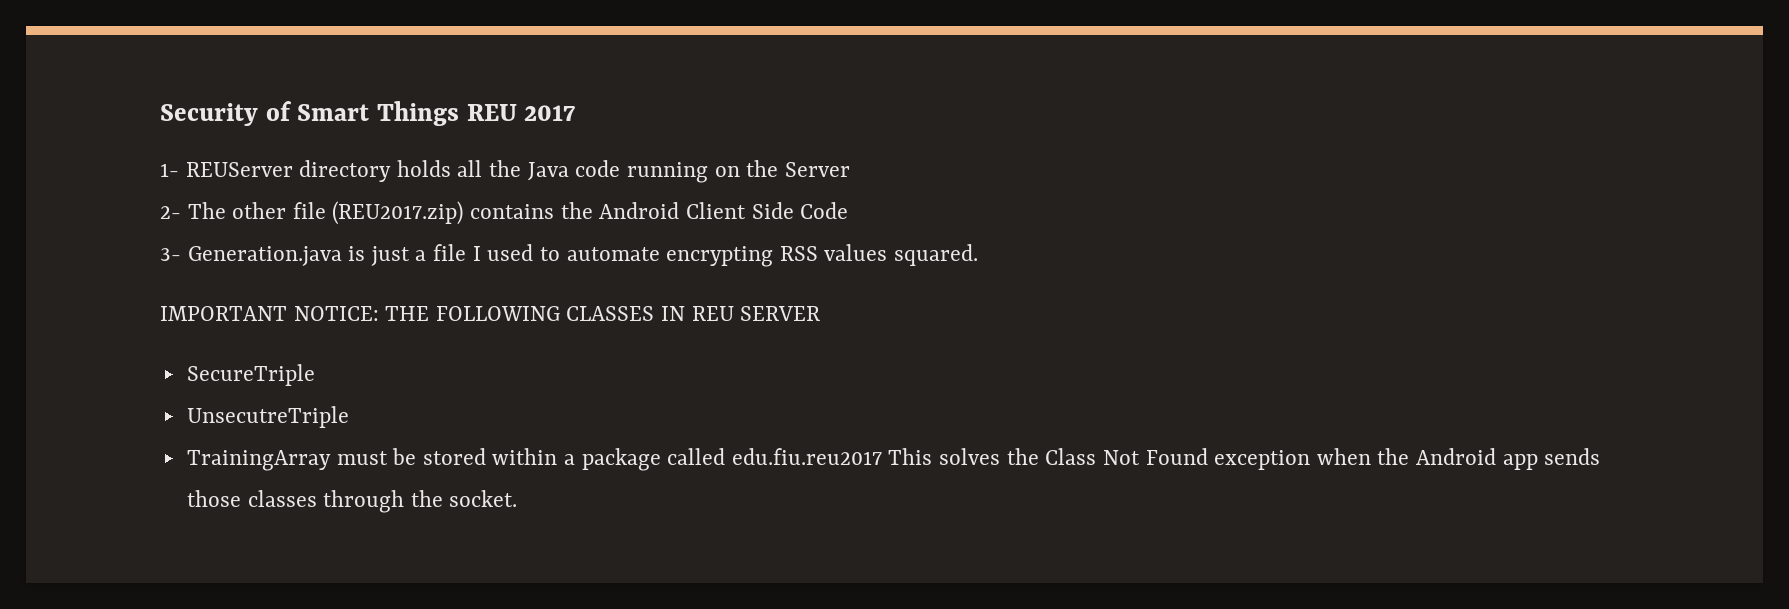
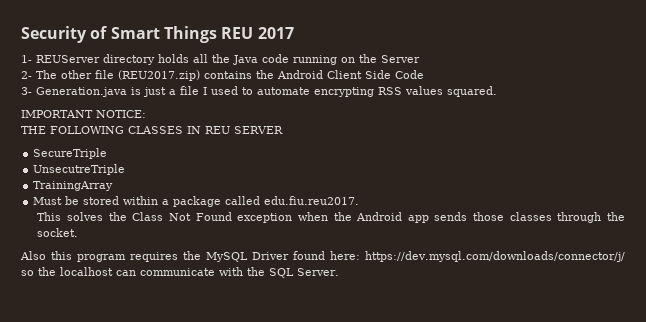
(379, 313) none -> (146, 114) //
[336,451,388,465] must -> [33,197,63,205] // Must
[731,448,882,465] edu.fiu.reu2017 -> [264,196,360,205] edu.fiu.reu2017. //
(518, 498) none -> [20,251,626,262] [21,267,339,278] // Also this program requires the MySQL Driver found here: https://dev.mysql.com/downloads/connector/j/ so the localhost can communicate with the SQL Server.

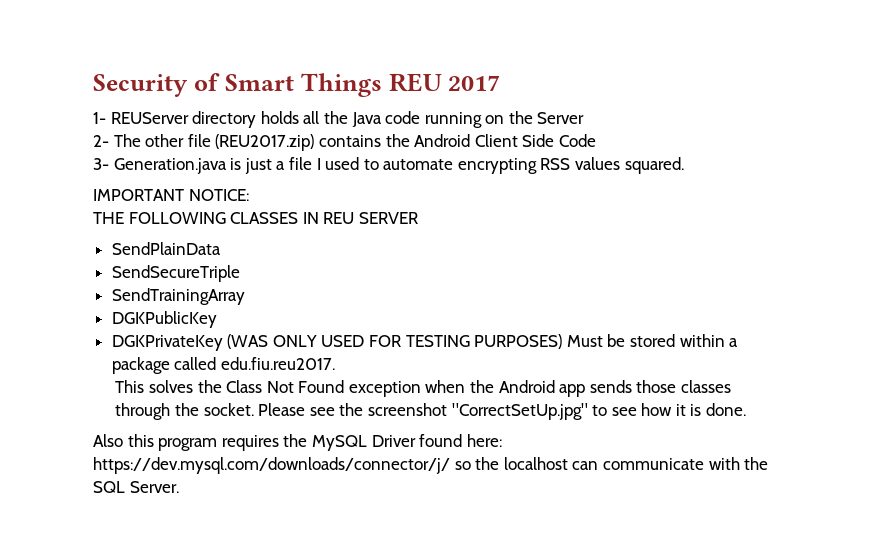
[33,148,108,159] [33,164,126,175] [33,181,114,191] SecureTriple // UnsecutreTriple // TrainingArray // -> [111,242,221,255] [111,265,240,282] [111,288,245,305] [111,311,217,328] [111,334,563,351] SendPlainData // SendSecureTriple // SendTrainingArray // DGKPublicKey // DGKPrivateKey (WAS ONLY USED FOR TESTING PURPOSES)
(79, 232) none -> [258,403,747,420] Please see the screenshot "CorrectSetUp.jpg" to see how it is done.

